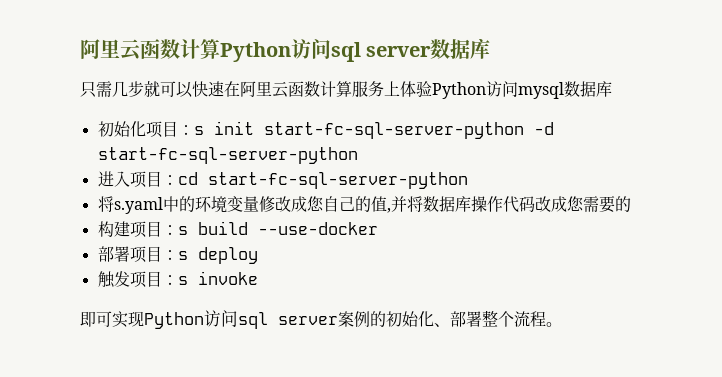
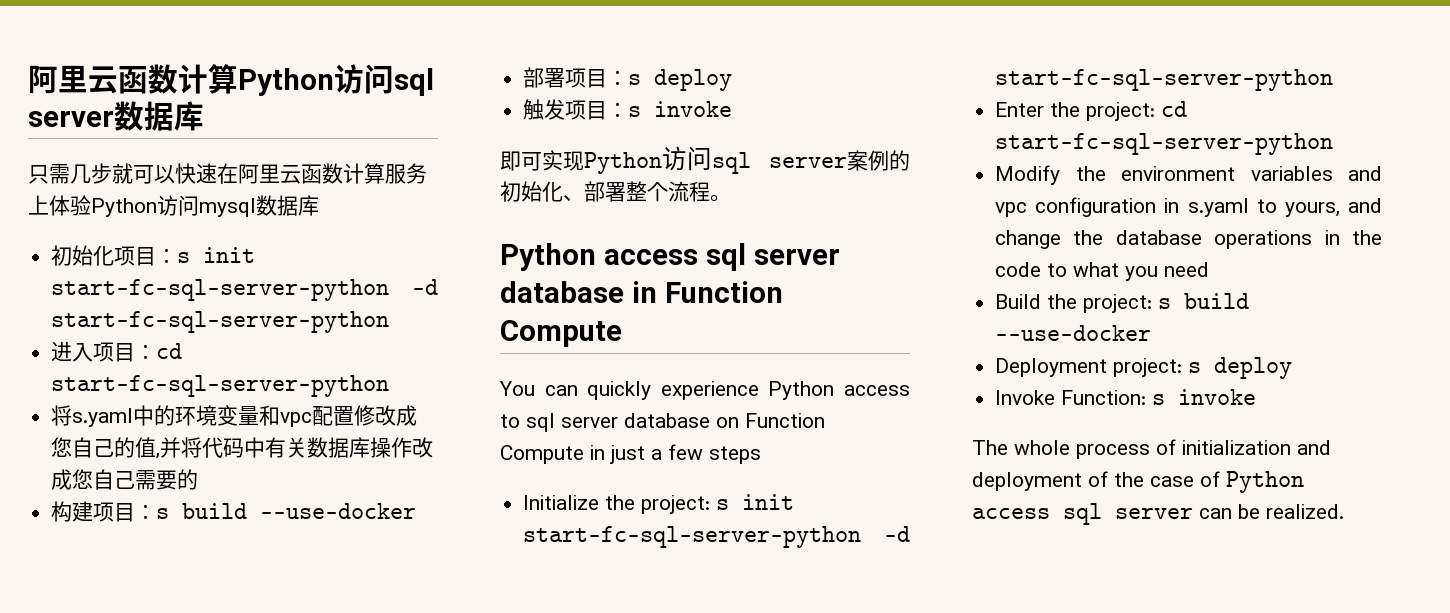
(259, 204) none -> [259,405,355,427] 和vpc配置
[422,196,584,213] 数据库操作代码改成您 -> [202,437,434,458] [51,469,136,490] 代码中有关数据库操作改成您自己
(562, 324) none -> [500,243,840,271] [500,281,783,303] [500,320,622,347] [499,381,910,400] [500,413,825,432] [500,444,761,464] [523,494,795,514] [523,526,910,548] [995,69,1334,91] [995,101,1188,121] [995,133,1334,155] [995,165,1382,185] [995,197,1382,217] [995,230,1382,249] [995,262,1210,281] [995,293,1250,313] [995,325,1152,341] [995,357,1293,379] [995,389,1257,405] [972,439,1331,459] [972,471,1304,493] [972,503,1344,525] // Python access sql server database in Function Compute // You can quickly experience Python access to sql server database on Function Compute in just a few steps // Initialize the project: s init start-fc-sql-server-python -d start-fc-sql-server-python // Enter the project: cd start-fc-sql-server-python // Modify the environment variables and vpc configuration in s.yaml to yours, and change the database operations in the code to what you need // Build the project: s build --use-docker // Deployment project: s deploy // Invoke Function: s invoke // The whole process of initialization and deployment of the case of Python access sql server can be realized.

